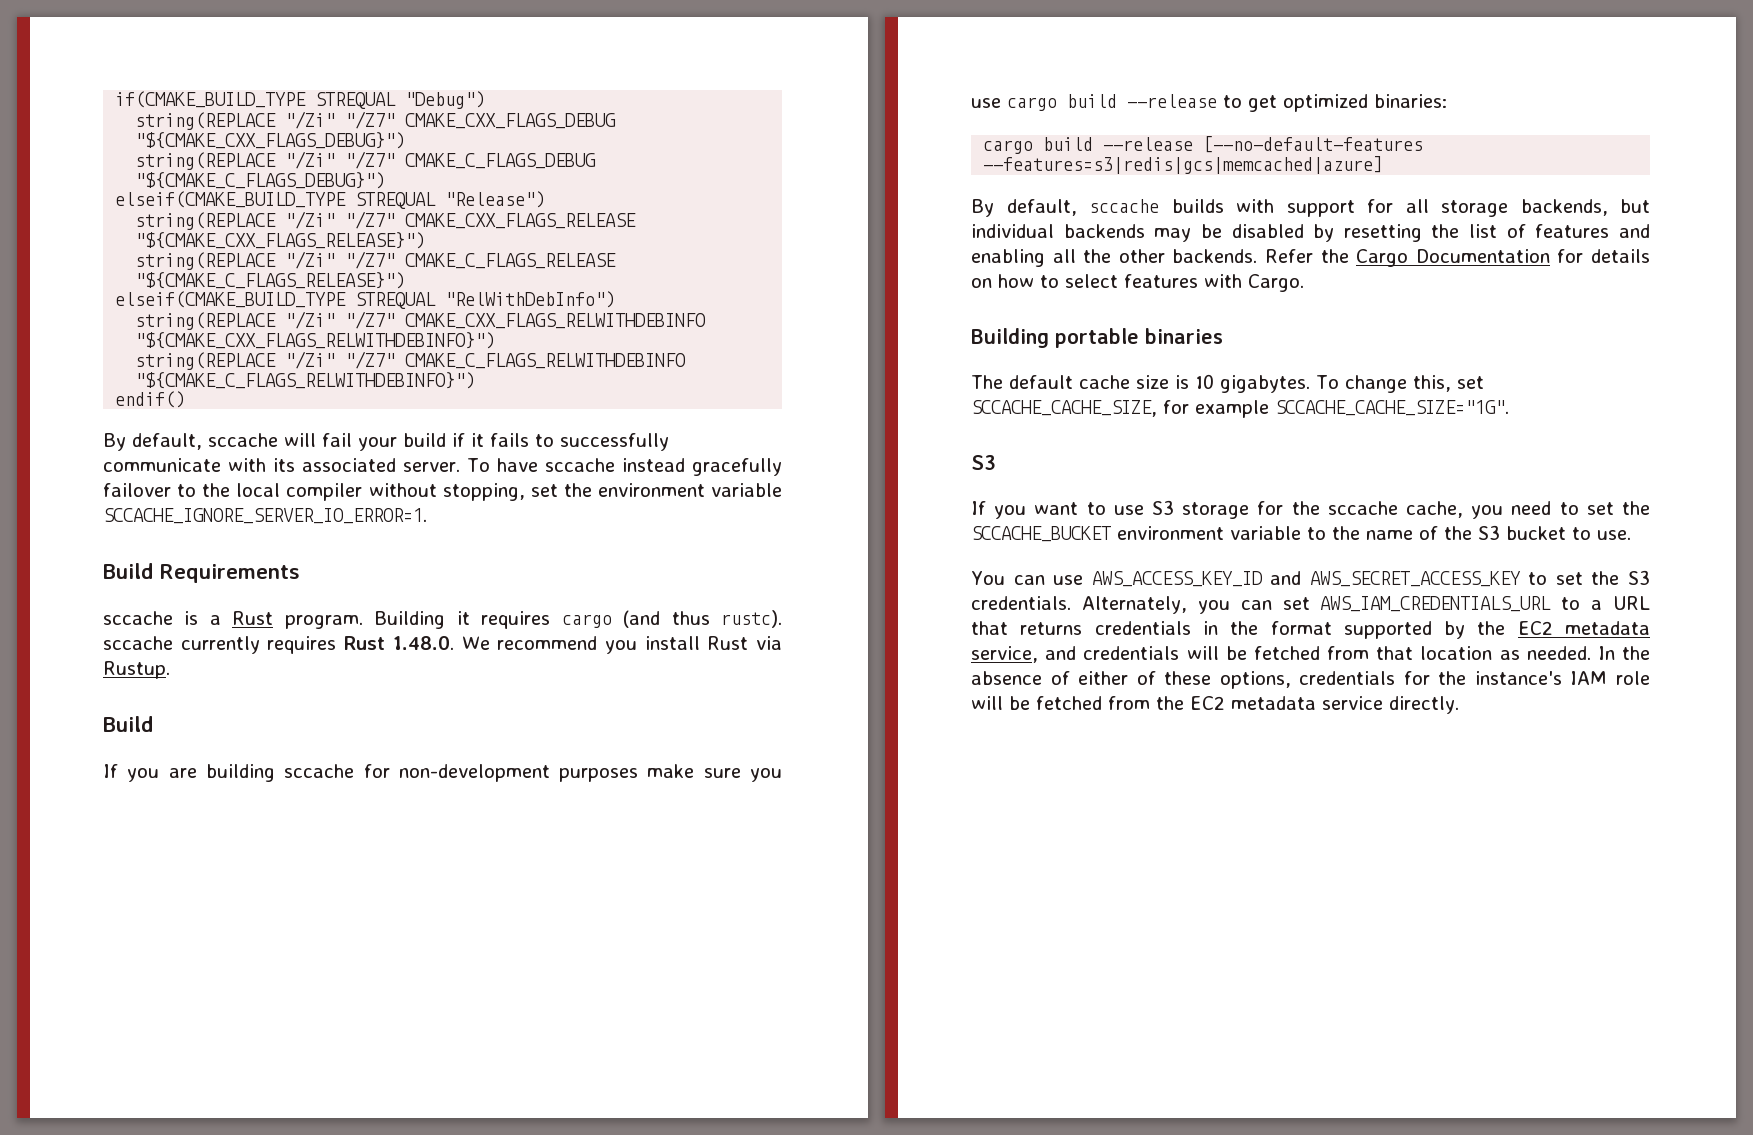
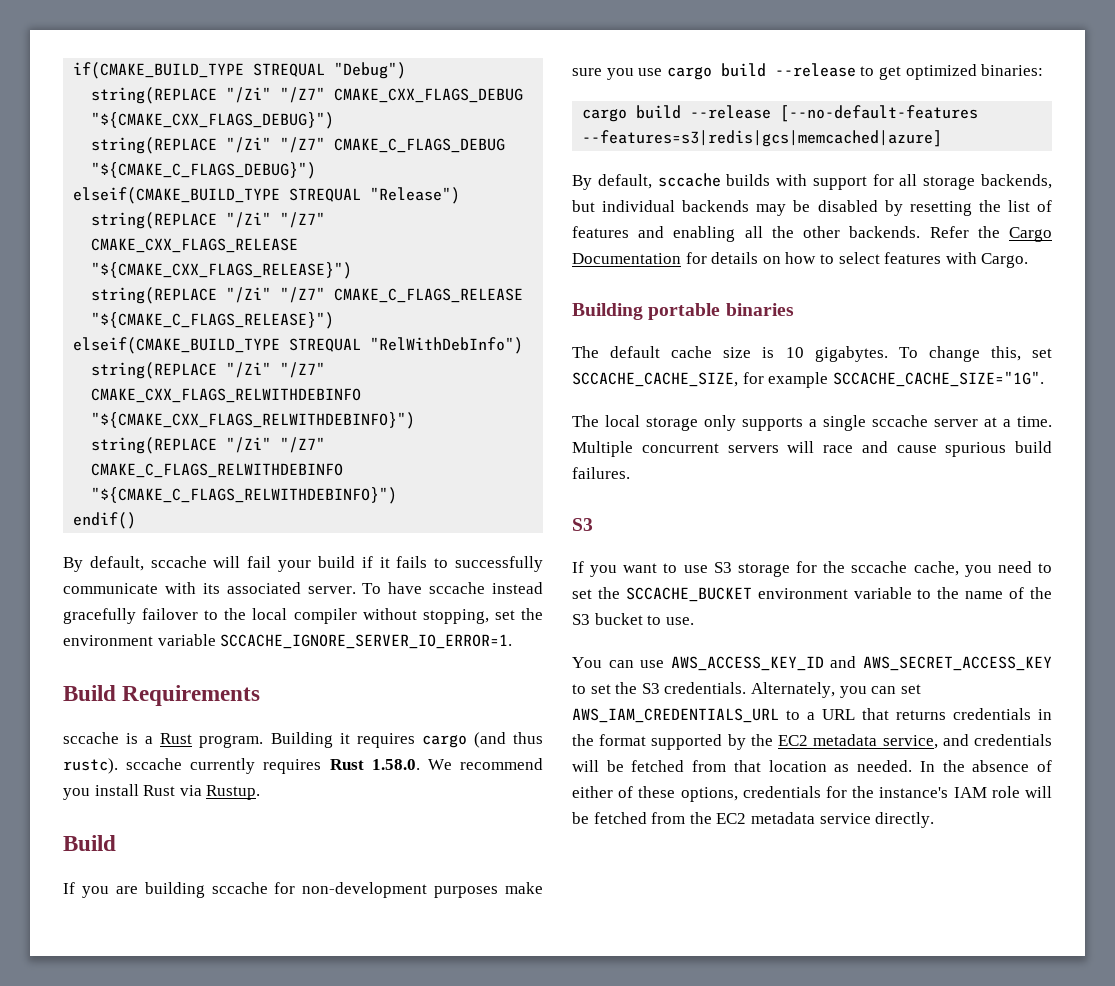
[392,636,454,650] 1.48.0. -> [371,759,420,770] 1.58.0.
(1509, 408) none -> [572,415,1052,431] [572,441,1052,457] [572,467,630,479] // The local storage only supports a single sccache server at a time. Multiple concurrent servers will race and cause spurious build failures.

